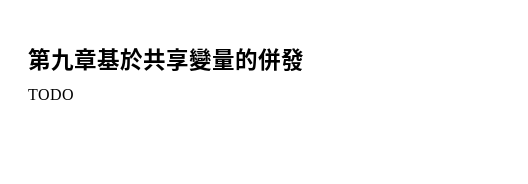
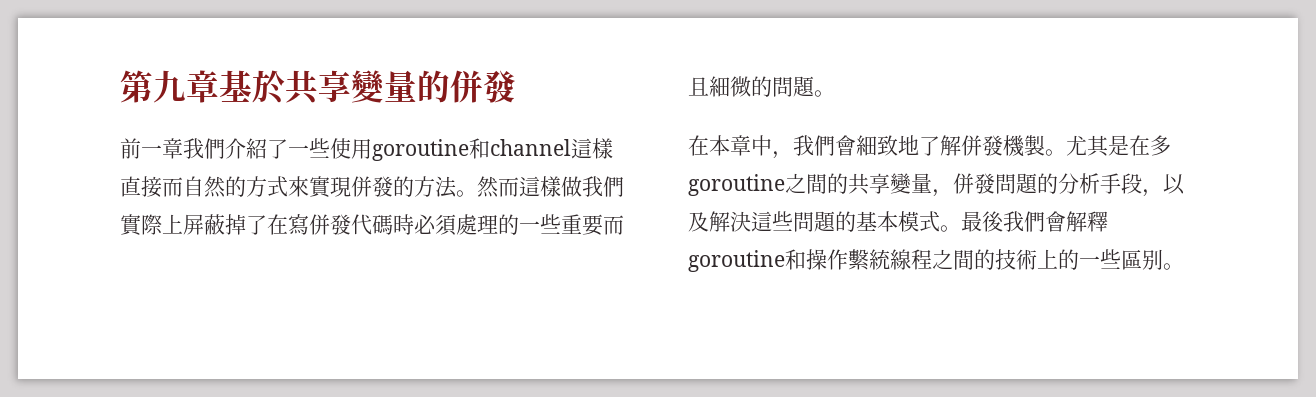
[28,89,74,100] TODO -> [120,138,613,161] [120,176,624,198] [120,214,624,236] [688,76,835,97] [688,135,1171,159] [688,173,1185,197] [688,211,1108,232] [688,249,1184,272] 前一章我們介紹了一些使用goroutine和channel這樣直接而自然的方式來實現併發的方法。然而這樣做我們實際上屏蔽掉了在寫併發代碼時必須處理的一些重要而且細微的問題。 // 在本章中，我們會細致地了解併發機製。尤其是在多goroutine之間的共享變量，併發問題的分析手段，以及解決這些問題的基本模式。最後我們會解釋goroutine和操作繫統線程之間的技術上的一些區别。

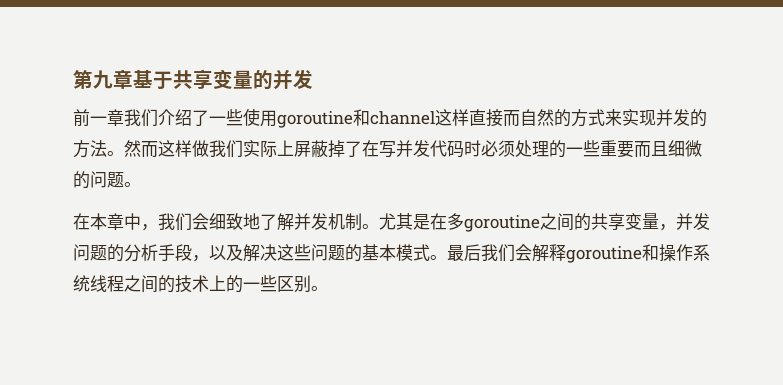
[252,70,516,105] 於共享變量的併發 -> [153,69,313,90] 于共享变量的并发
[204,138,267,159] 們介紹 -> [141,109,192,127] 们介绍
[571,138,613,159] 這樣 -> [435,109,469,126] 这样
[288,176,393,198] 來實現併發 -> [605,109,690,126] 来实现并发
[519,176,624,197] [120,214,477,236] 這樣做我們實際上屏蔽掉了在寫併發代碼時必須處 -> [158,140,532,158] 这样做我们实际上屏蔽掉了在写并发代码时必须处
[709,76,815,97] 細微的問題 -> [668,140,702,157] [73,171,124,189] 细微的问题
[814,135,877,156] 們會細 -> [175,213,226,231] 们会细
[961,135,1045,157] 併發機製 -> [294,213,362,230] 并发机制
[806,173,1038,197] 間的共享變量，併發問題 -> [557,213,710,231] [73,244,107,261] 间的共享变量，并发问题
[730,211,836,232] 決這些問題 -> [260,244,345,261] 决这些问题
[982,211,1108,232] [688,249,1037,272] 後我們會解釋goroutine和操作繫統線程之間的技術 -> [464,244,710,263] [73,275,209,293] 后我们会解释goroutine和操作系统线程之间的技术
[1121,249,1142,270] 區 -> [277,276,294,292] 区

